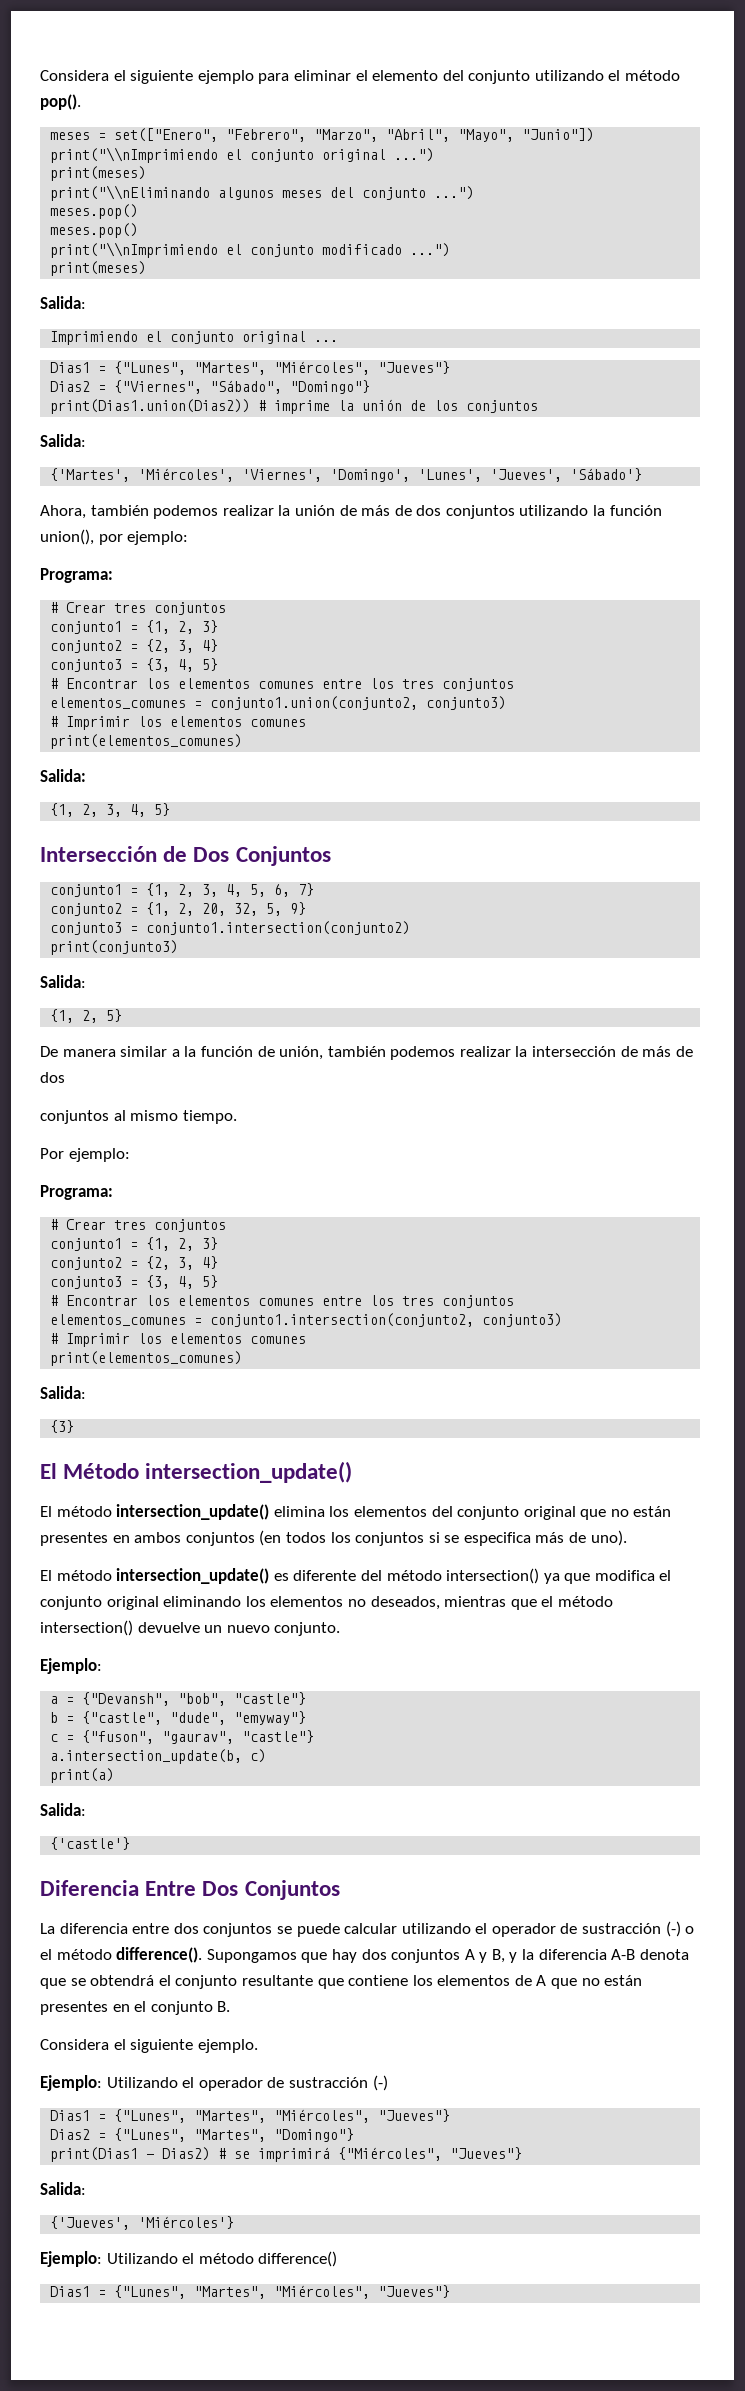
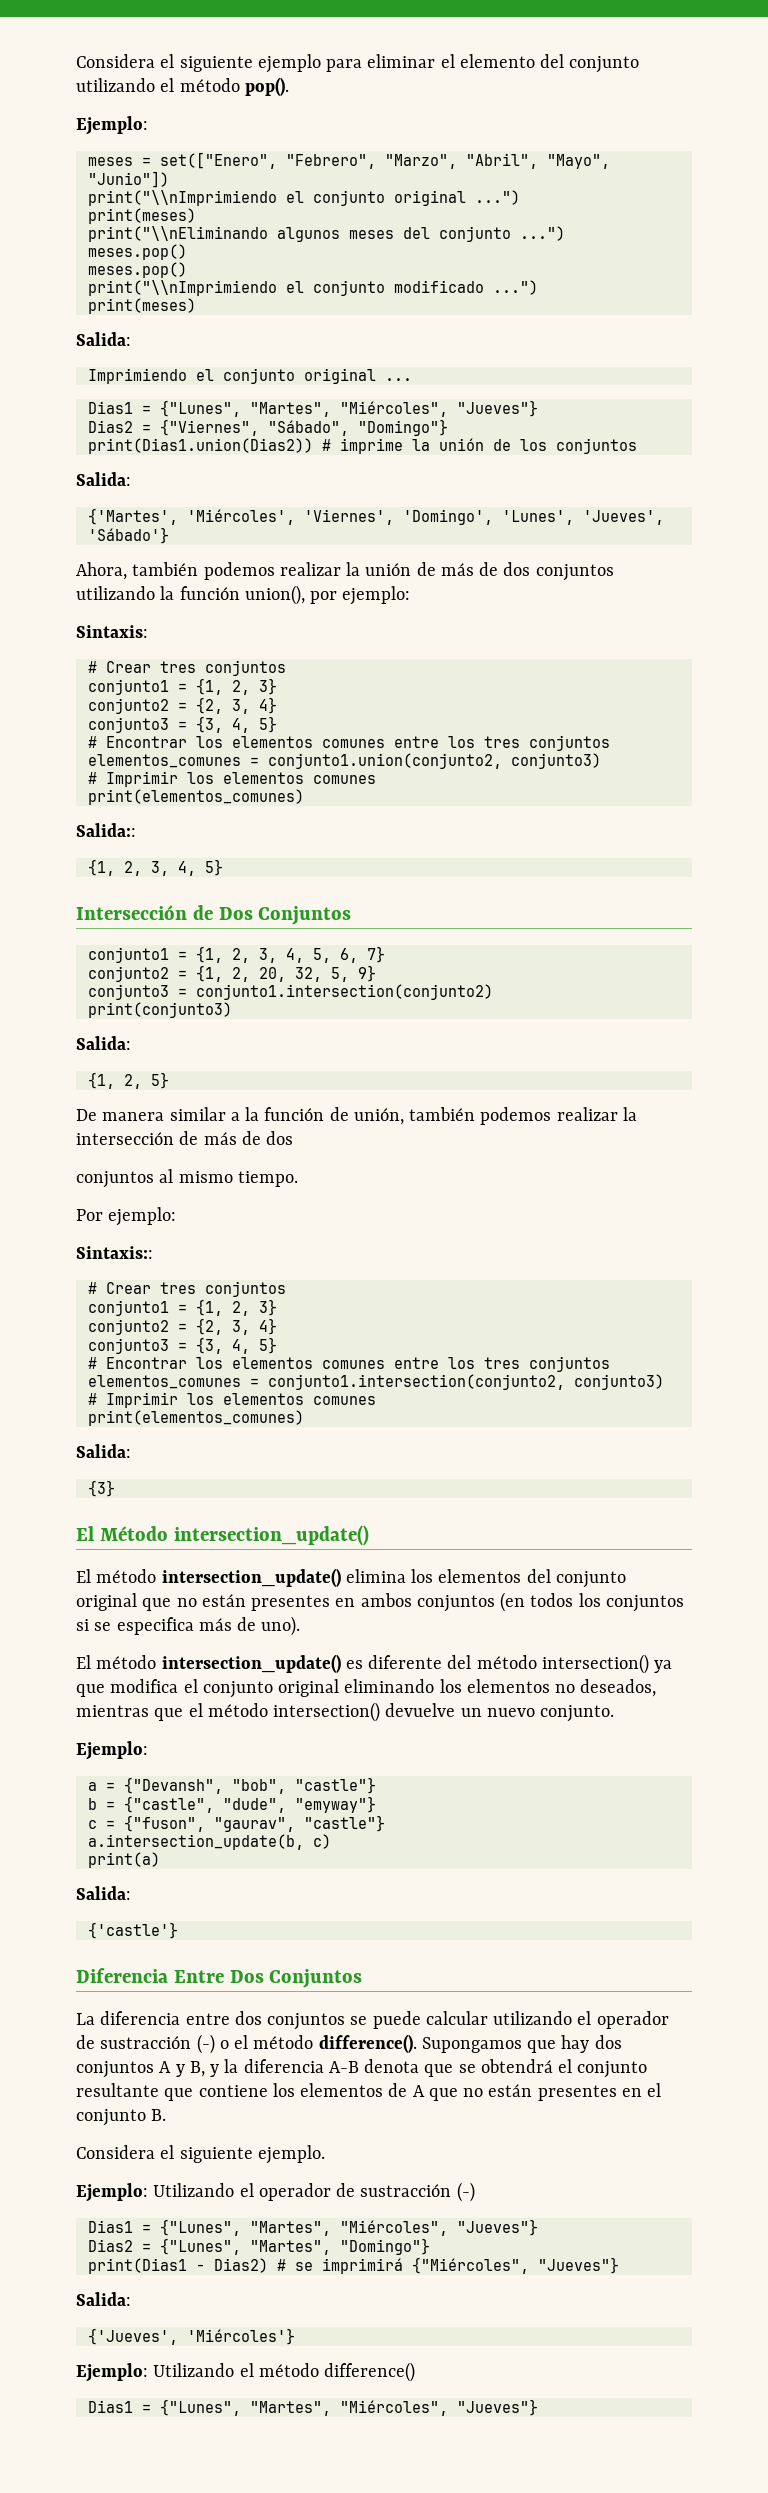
(81, 102) none -> [76,116,148,135] // Ejemplo:
[40,568,113,583] Programa: -> [76,625,148,638] Sintaxis:
[40,769,86,782] Salida: -> [76,823,136,837] Salida::
[40,1185,113,1200] Programa: -> [76,1246,153,1259] Sintaxis::

